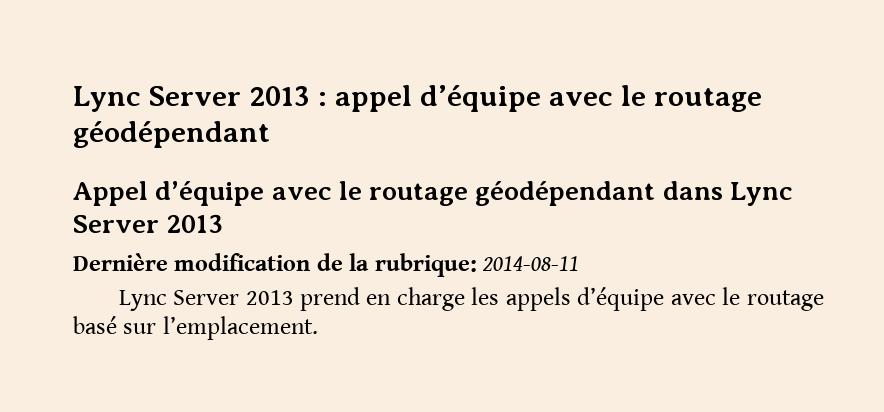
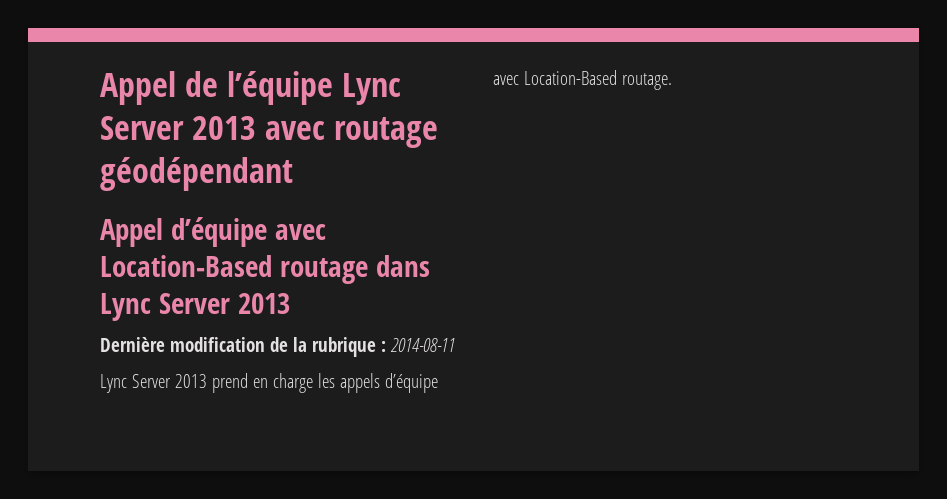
[73,85,646,112] Lync Server 2013 : appel d’équipe avec le -> [100,71,402,105] [100,116,326,140] Appel de l’équipe Lync Server 2013 avec
[338,181,656,206] le routage géodépendant -> [100,255,368,284] Location-Based routage
[374,253,477,277] rubrique: -> [311,337,386,357] rubrique :
[722,287,824,311] [73,316,318,340] le routage basé sur l’emplacement. -> [523,70,672,90] Location-Based routage.

